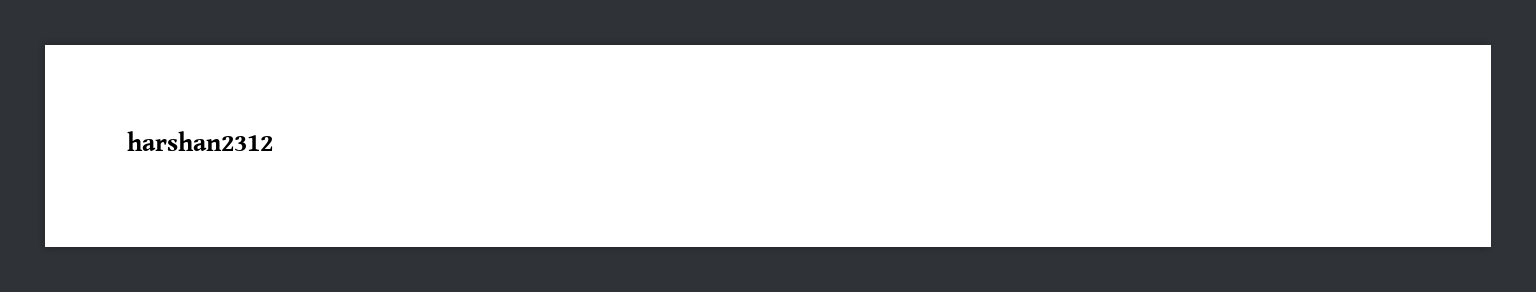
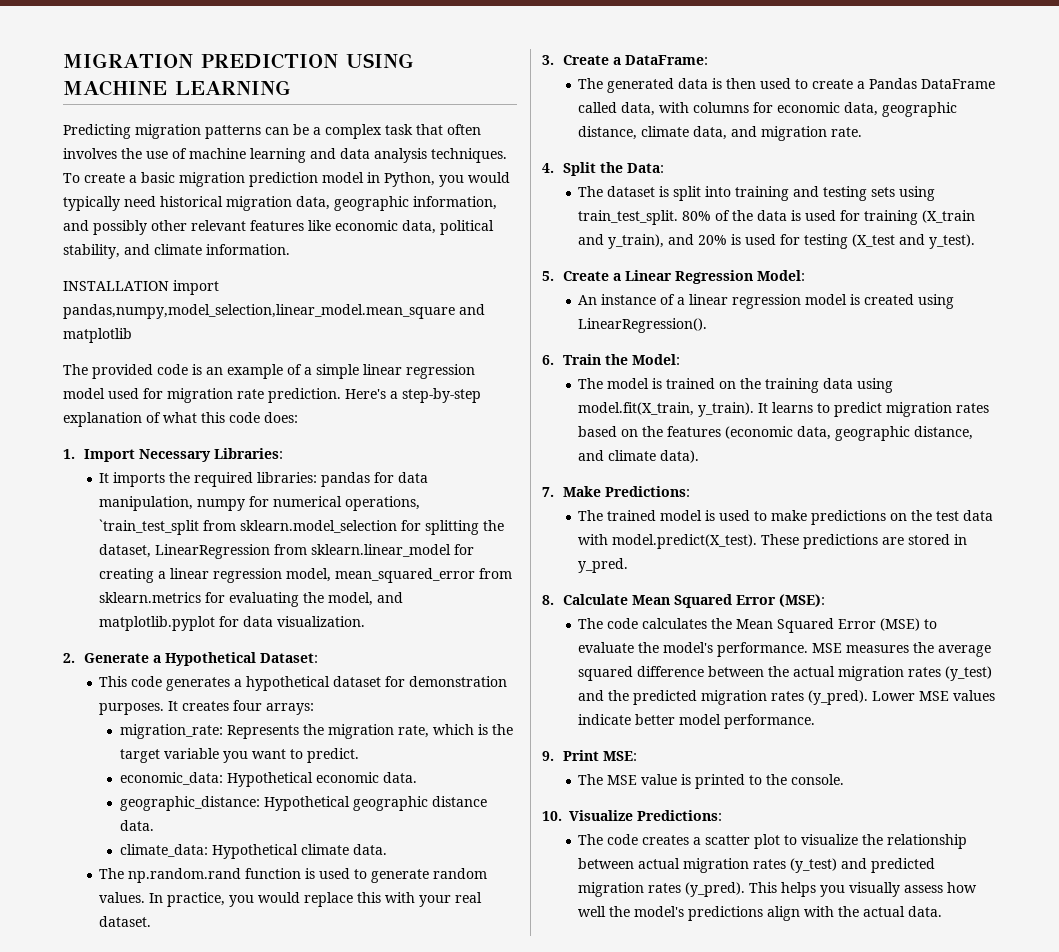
[127,131,273,151] harshan2312 -> [63,53,414,69] [63,80,291,96] [63,124,481,139] [63,148,507,163] [63,172,510,187] [63,196,497,211] [63,220,494,235] [63,244,290,259] [63,280,219,295] [63,304,485,319] [63,328,132,343] [63,364,475,379] [63,388,481,403] [63,412,298,427] [63,448,283,462] [99,472,429,487] [99,496,421,511] [99,519,505,535] [99,544,475,559] [99,568,513,583] [99,592,404,607] [99,616,366,631] [63,652,318,666] [99,676,508,691] [99,700,315,715] [119,724,513,739] [119,748,359,763] [119,772,417,787] [119,796,487,811] [119,820,154,831] [119,844,387,859] [99,868,488,883] [99,892,483,907] [99,916,152,927] [542,55,708,65] [578,78,996,93] [578,102,958,117] [578,126,863,141] [542,162,664,176] [578,186,936,201] [578,210,976,225] [578,234,976,249] [542,270,805,284] [578,294,955,309] [578,318,708,333] [542,354,680,365] [578,378,894,393] [578,402,990,417] [578,426,974,441] [578,450,700,463] [542,486,690,497] [578,510,994,525] [578,534,968,549] [578,558,629,573] [542,594,825,608] [578,618,938,633] [578,642,992,657] [578,666,993,681] [578,690,996,705] [578,714,816,729] [542,750,637,761] [578,774,845,789] [542,810,722,821] [578,834,968,849] [578,858,936,873] [578,882,978,897] [578,906,943,921] MIGRATION PREDICTION USING MACHINE LEARNING // Predicting migration patterns can be a complex task that often involves the use of machine learning and data analysis techniques. To create a basic migration prediction model in Python, you would typically need historical migration data, geographic information, and possibly other relevant features like economic data, political stability, and climate information. // INSTALLATION import pandas,numpy,model_selection,linear_model.mean_square and matplotlib // The provided code is an example of a simple linear regression model used for migration rate prediction. Here's a step-by-step explanation of what this code does: // 1. Import Necessary Libraries: // It imports the required libraries: pandas for data manipulation, numpy for numerical operations, `train_test_split from sklearn.model_selection for splitting the dataset, LinearRegression from sklearn.linear_model for creating a linear regression model, mean_squared_error from sklearn.metrics for evaluating the model, and matplotlib.pyplot for data visualization. // 2. Generate a Hypothetical Dataset: // This code generates a hypothetical dataset for demonstration purposes. It creates four arrays: // migration_rate: Represents the migration rate, which is the target variable you want to predict. // economic_data: Hypothetical economic data. // geographic_distance: Hypothetical geographic distance data. // climate_data: Hypothetical climate data. // The np.random.rand function is used to generate random values. In practice, you would replace this with your real dataset. // 3. Create a DataFrame: // The generated data is then used to create a Pandas DataFrame called data, with columns for economic data, geographic distance, climate data, and migration rate. // 4. Split the Data: // The dataset is split into training and testing sets using train_test_split. 80% of the data is used for training (X_train and y_train), and 20% is used for testing (X_test and y_test). // 5. Create a Linear Regression Model: // An instance of a linear regression model is created using LinearRegression(). // 6. Train the Model: // The model is trained on the training data using model.fit(X_train, y_train). It learns to predict migration rates based on the features (economic data, geographic distance, and climate data). // 7. Make Predictions: // The trained model is used to make predictions on the test data with model.predict(X_test). These predictions are stored in y_pred. // 8. Calculate Mean Squared Error (MSE): // The code calculates the Mean Squared Error (MSE) to evaluate the model's performance. MSE measures the average squared difference between the actual migration rates (y_test) and the predicted migration rates (y_pred). Lower MSE values indicate better model performance. // 9. Print MSE: // The MSE value is printed to the console. // 10. Visualize Predictions: // The code creates a scatter plot to visualize the relationship between actual migration rates (y_test) and predicted migration rates (y_pred). This helps you visually assess how well the model's predictions align with the actual data.

